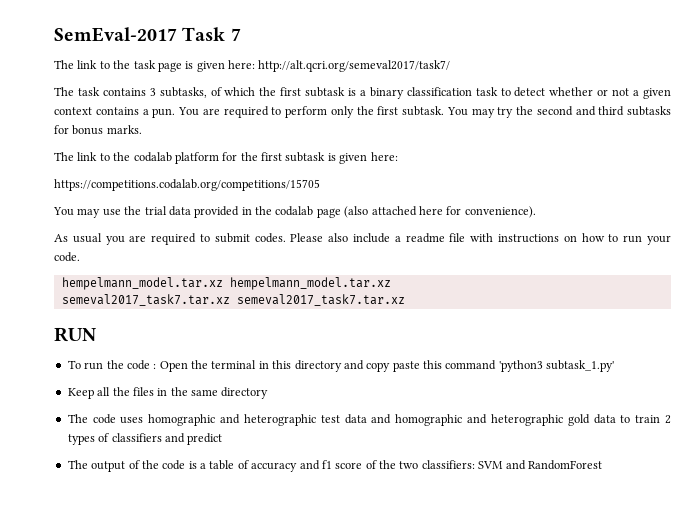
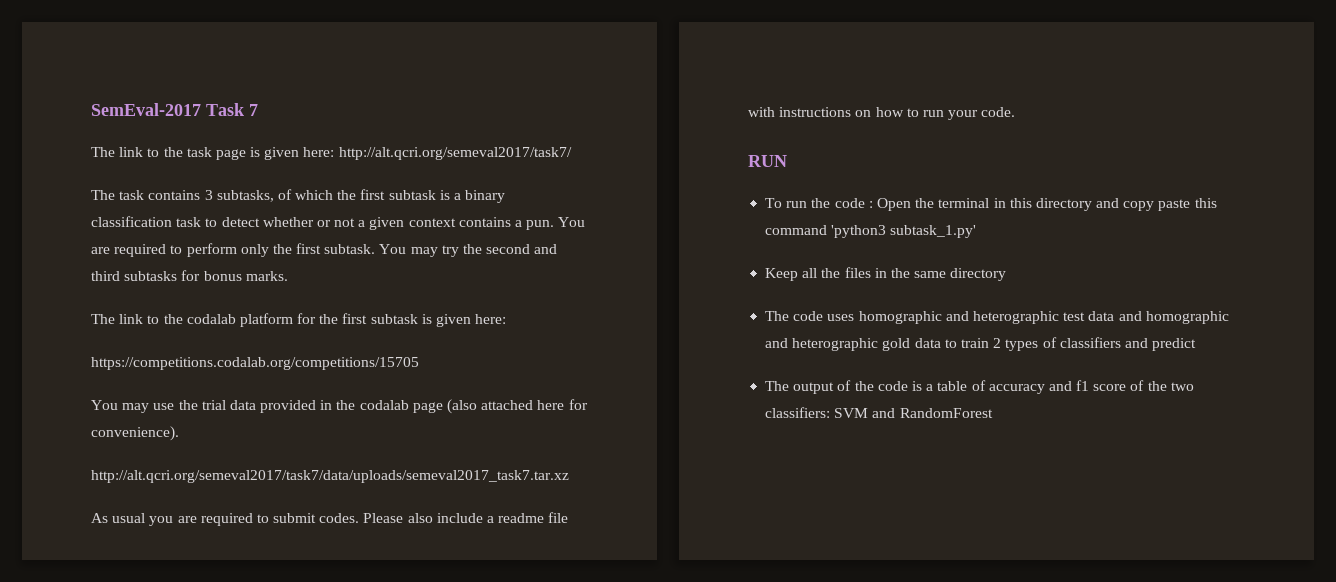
(536, 212) none -> [91,470,569,483] // http://alt.qcri.org/semeval2017/task7/data/uploads/semeval2017_task7.tar.xz
[61,277,391,290] [61,294,405,306] // hempelmann_model.tar.xz hempelmann_model.tar.xz // semeval2017_task7.tar.xz semeval2017_task7.tar.xz -> (1016, 112) none

